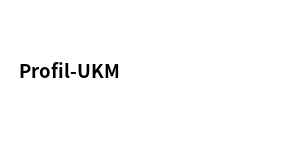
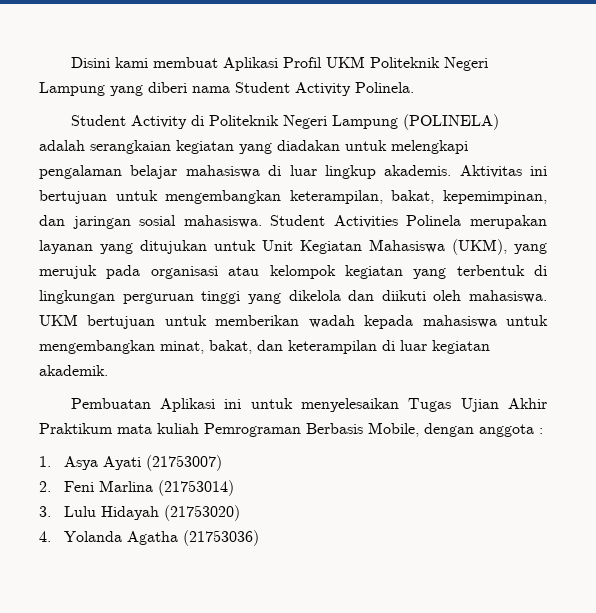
[19,62,120,78] Profil-UKM -> [70,56,488,71] [39,82,414,96] [70,114,499,130] [39,140,468,154] [39,165,547,179] [39,190,547,204] [39,215,547,229] [39,239,547,255] [39,265,547,279] [39,290,547,304] [39,314,548,329] [39,340,490,354] [39,365,108,376] [70,398,547,412] [39,422,543,437] [39,455,222,471] [39,480,234,496] [39,505,240,521] [39,530,259,546] Disini kami membuat Aplikasi Profil UKM Politeknik Negeri Lampung yang diberi nama Student Activity Polinela. // Student Activity di Politeknik Negeri Lampung (POLINELA) adalah serangkaian kegiatan yang diadakan untuk melengkapi pengalaman belajar mahasiswa di luar lingkup akademis. Aktivitas ini bertujuan untuk mengembangkan keterampilan, bakat, kepemimpinan, dan jaringan sosial mahasiswa. Student Activities Polinela merupakan layanan yang ditujukan untuk Unit Kegiatan Mahasiswa (UKM), yang merujuk pada organisasi atau kelompok kegiatan yang terbentuk di lingkungan perguruan tinggi yang dikelola dan diikuti oleh mahasiswa. UKM bertujuan untuk memberikan wadah kepada mahasiswa untuk mengembangkan minat, bakat, dan keterampilan di luar kegiatan akademik. // Pembuatan Aplikasi ini untuk menyelesaikan Tugas Ujian Akhir Praktikum mata kuliah Pemrograman Berbasis Mobile, dengan anggota : // 1. Asya Ayati (21753007) // 2. Feni Marlina (21753014) // 3. Lulu Hidayah (21753020) // 4. Yolanda Agatha (21753036)

